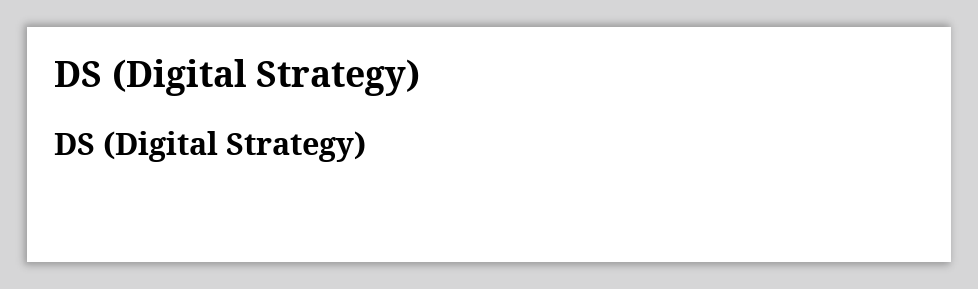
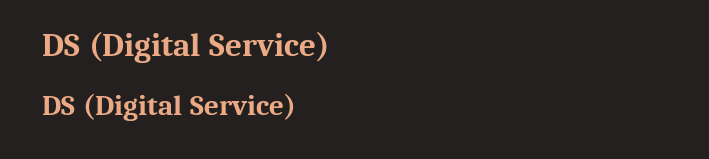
[54,59,421,96] [54,131,367,162] DS (Digital Strategy) // DS (Digital Strategy) -> [42,31,329,63] [42,93,296,121] DS (Digital Service) // DS (Digital Service)

